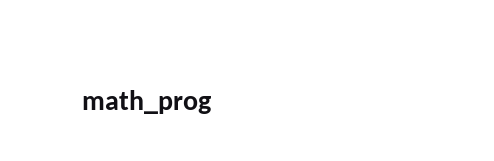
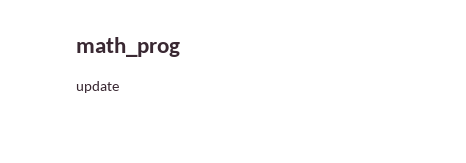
(211, 102) none -> [76,81,119,93] // update

